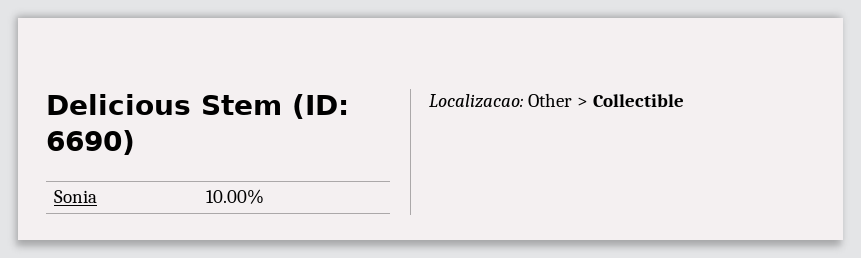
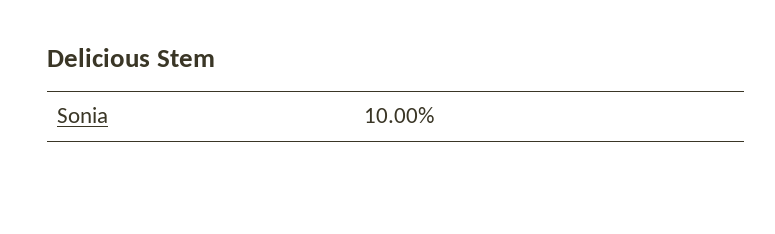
[292,94,349,119] [46,130,135,155] (ID: 6690) -> (216, 58) none
[429,93,685,108] // Localizacao: Other > Collectible -> (435, 115) none

